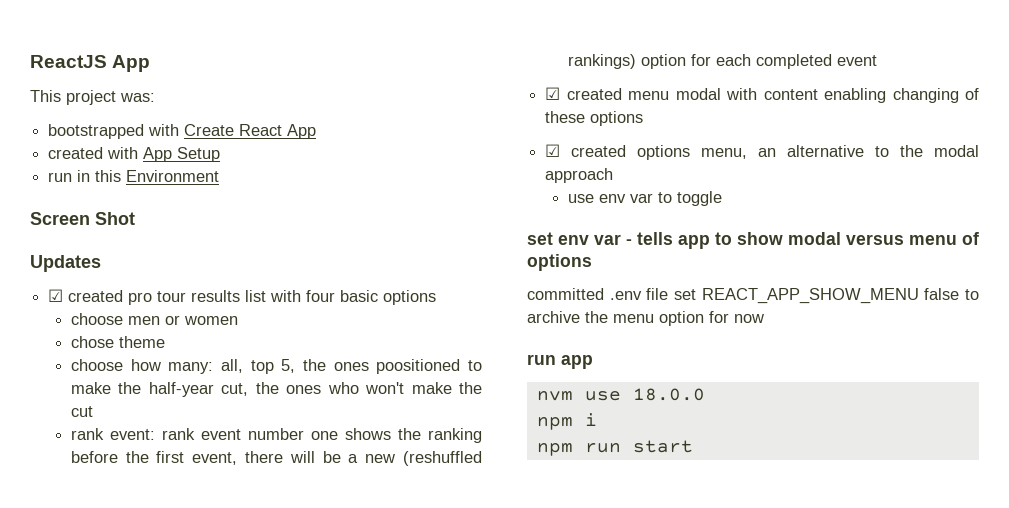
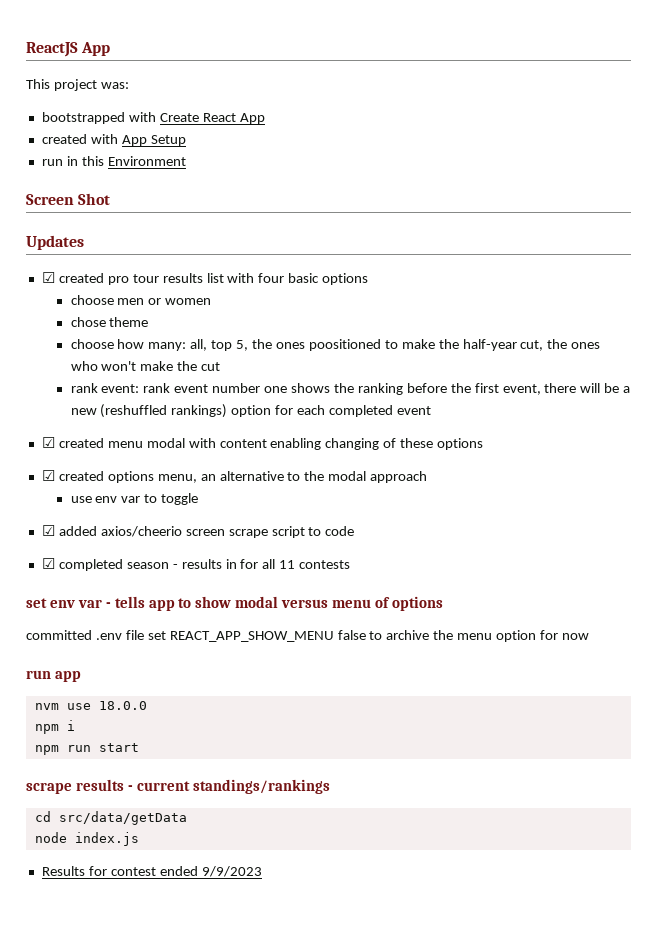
(722, 198) none -> [41,525,355,538] [41,558,351,571] // ☑ added axios/cheerio screen scrape script to code // ☑ completed season - results in for all 11 contests
(693, 446) none -> [26,779,330,794] [34,811,187,825] [34,832,139,846] [41,866,262,877] // scrape results - current standings/rankings // cd src/data/getData // node index.js // Results for contest ended 9/9/2023

